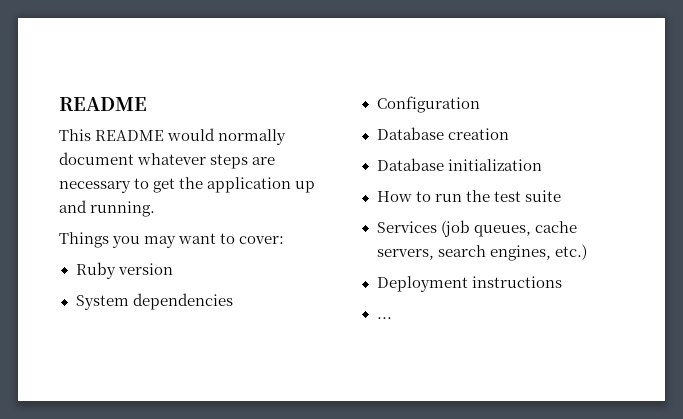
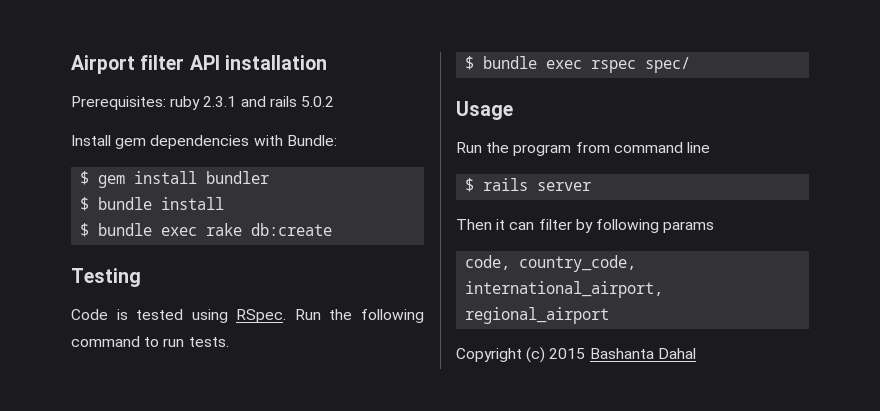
[59,97,147,111] [59,128,287,145] [59,152,276,169] [59,177,316,193] [59,200,156,217] [59,232,285,248] [75,262,173,279] [75,293,233,310] [376,96,480,113] [376,127,509,140] [376,158,542,171] [376,190,561,202] [376,220,577,237] [376,244,587,261] [376,276,562,292] [376,317,392,319] README // This README would normally document whatever steps are necessary to get the application up and running. // Things you may want to cover: // Ruby version // System dependencies // Configuration // Database creation // Database initialization // How to run the test suite // Services (job queues, cache servers, search engines, etc.) // Deployment instructions // ... -> [71,55,327,74] [71,96,334,110] [71,135,337,149] [80,171,270,188] [80,197,225,211] [80,223,333,237] [71,268,141,287] [71,309,424,323] [71,336,229,347] [465,56,691,73] [456,101,513,120] [456,142,710,156] [465,178,592,192] [456,219,715,233] [465,255,637,272] [465,281,664,298] [465,307,610,324] [456,347,696,363] Airport filter API installation // Prerequisites: ruby 2.3.1 and rails 5.0.2 // Install gem dependencies with Bundle: // $ gem install bundler // $ bundle install // $ bundle exec rake db:create // Testing // Code is tested using RSpec. Run the following command to run tests. // $ bundle exec rspec spec/ // Usage // Run the program from command line // $ rails server // Then it can filter by following params // code, country_code, international_airport, regional_airport // Copyright (c) 2015 Bashanta Dahal

